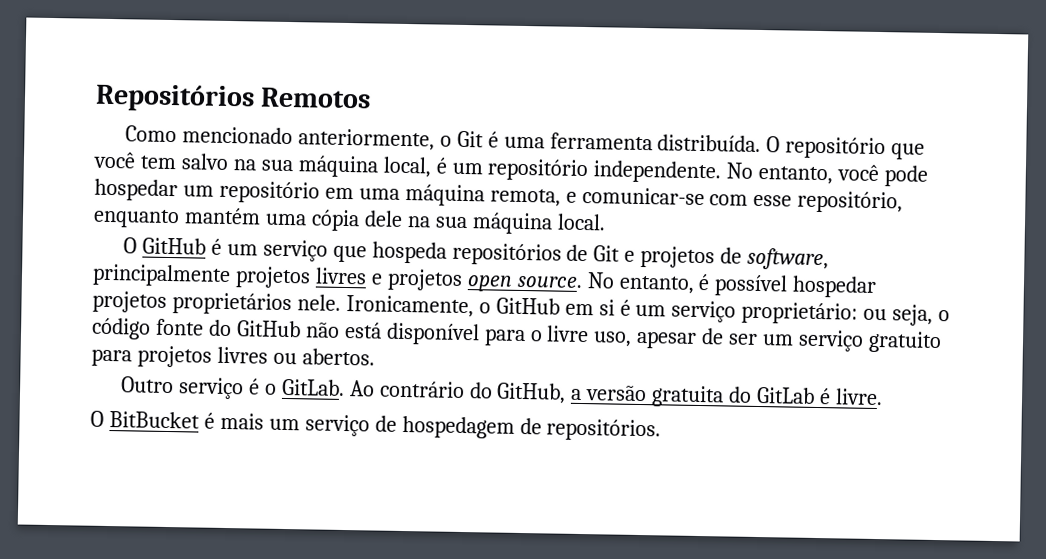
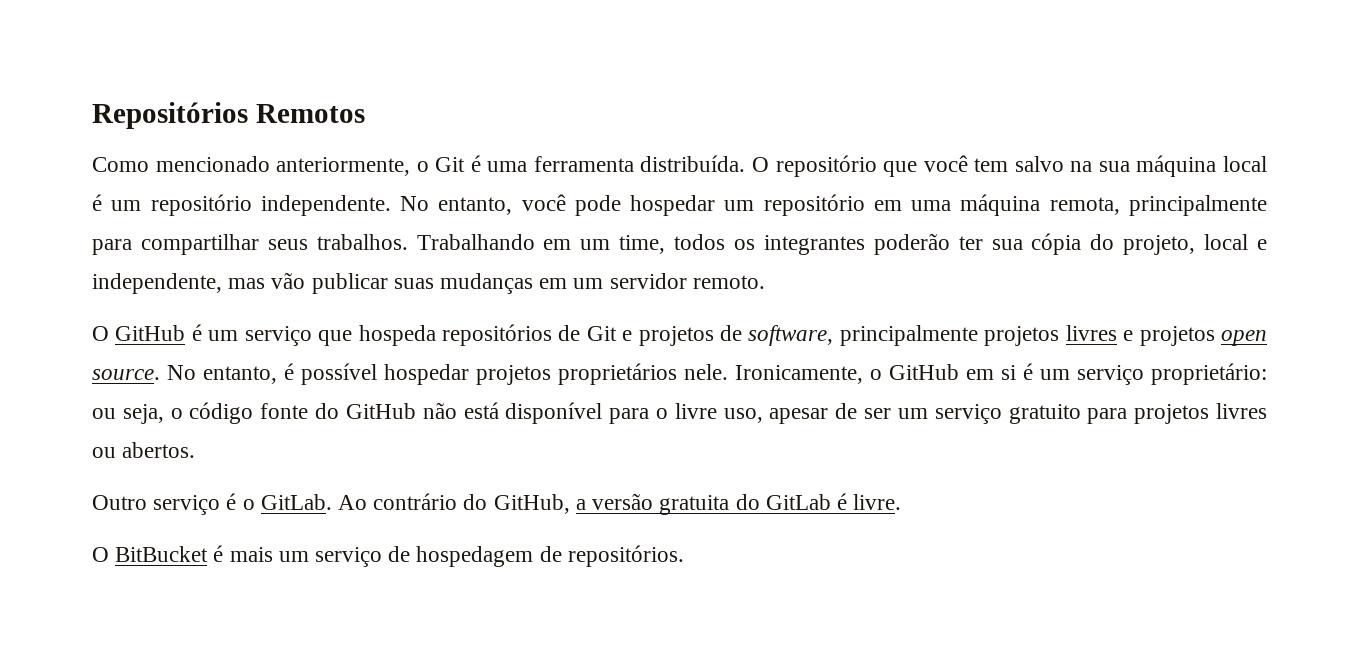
[382,156,432,178] local, -> [1223,156,1267,172] local
[565,186,904,214] [93,207,606,235] e comunicar-se com esse repositório, enquanto mantém uma cópia dele na sua máquina local. -> [1128,195,1267,216] [92,233,1268,255] [92,272,765,294] principalmente para compartilhar seus trabalhos. Trabalhando em um time, todos os integrantes poderão ter sua cópia do projeto, local e independente, mas vão publicar suas mudanças em um servidor remoto.

